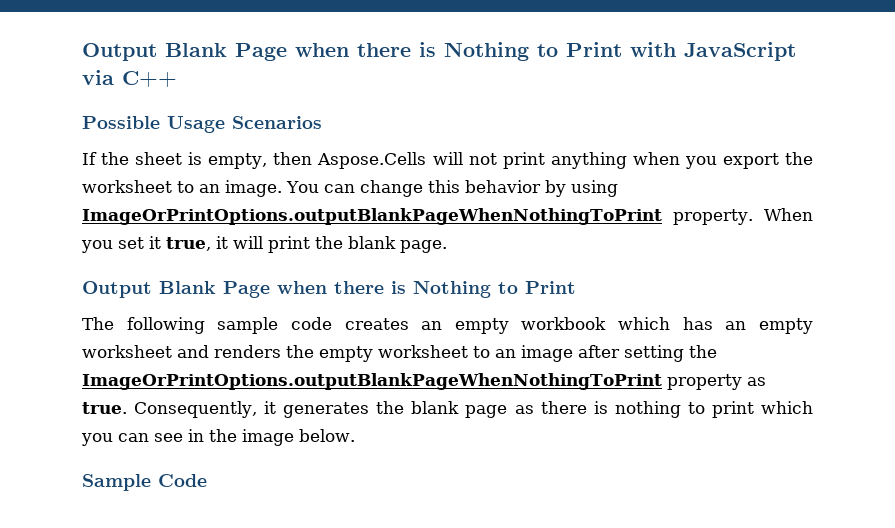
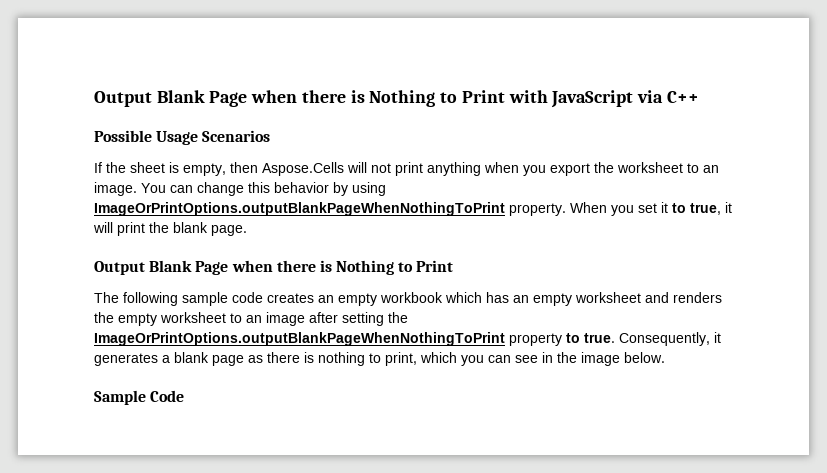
(161, 242) none -> [672,203,686,213] to
[746,377,766,386] as -> [566,333,580,343] to
[376,401,405,414] the -> [162,355,170,363] a
[711,401,754,418] print -> [385,352,417,366] print,

